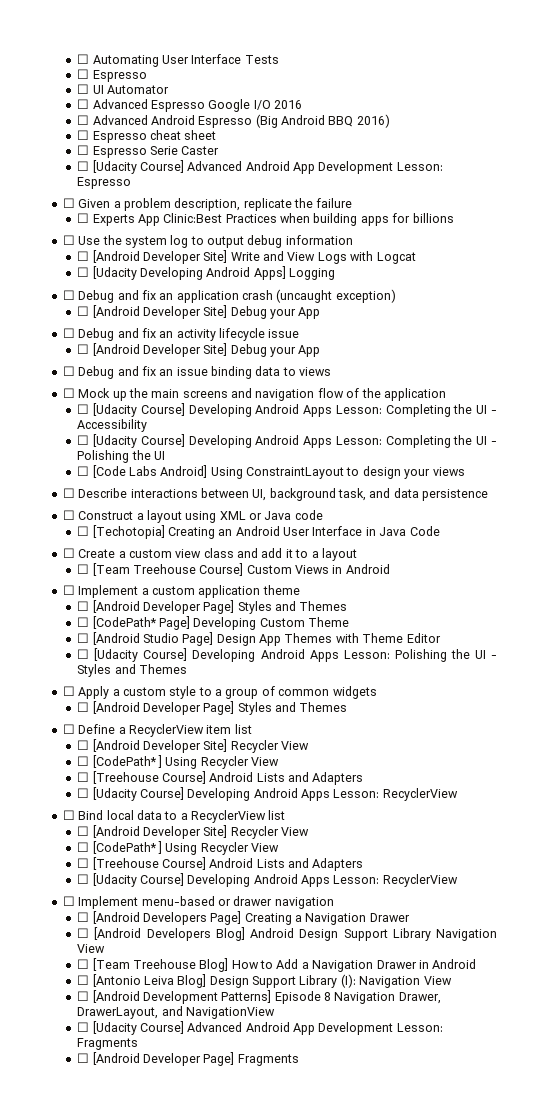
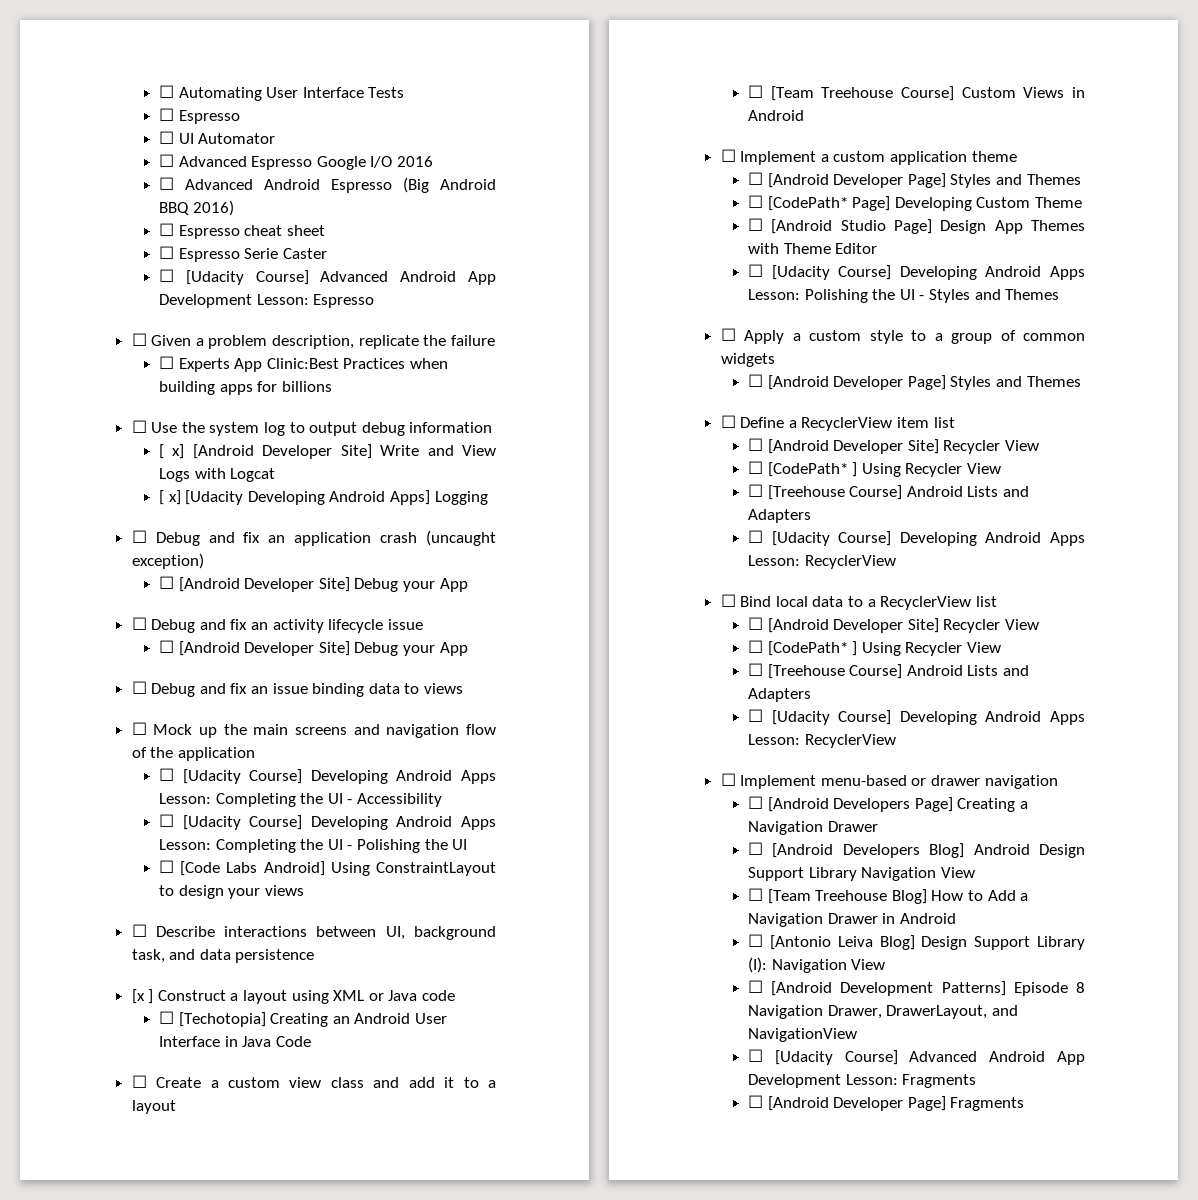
[77,251,90,261] ☐ -> [159,444,185,459] [ x]
[77,267,90,277] ☐ -> [159,490,181,505] [ x]
[62,510,75,520] ☐ -> [131,989,154,1004] [x ]

